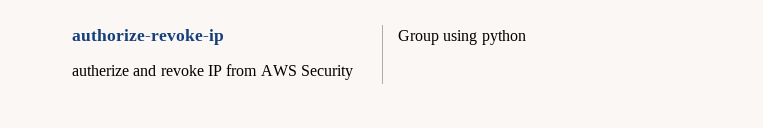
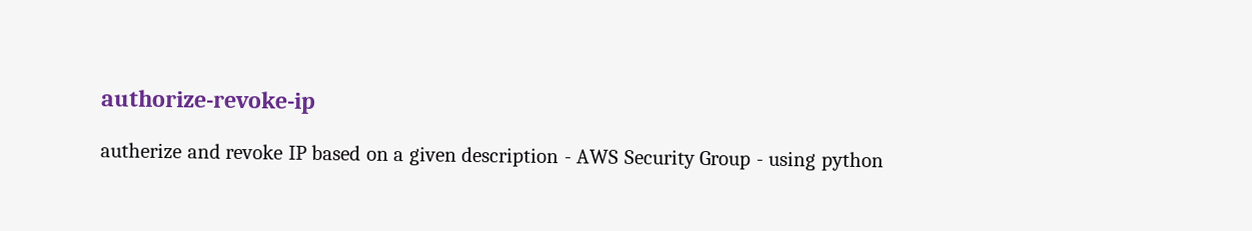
[226,64,258,76] from -> [311,144,572,168] based on a given description -
(439, 37) none -> [755,159,764,166] -

